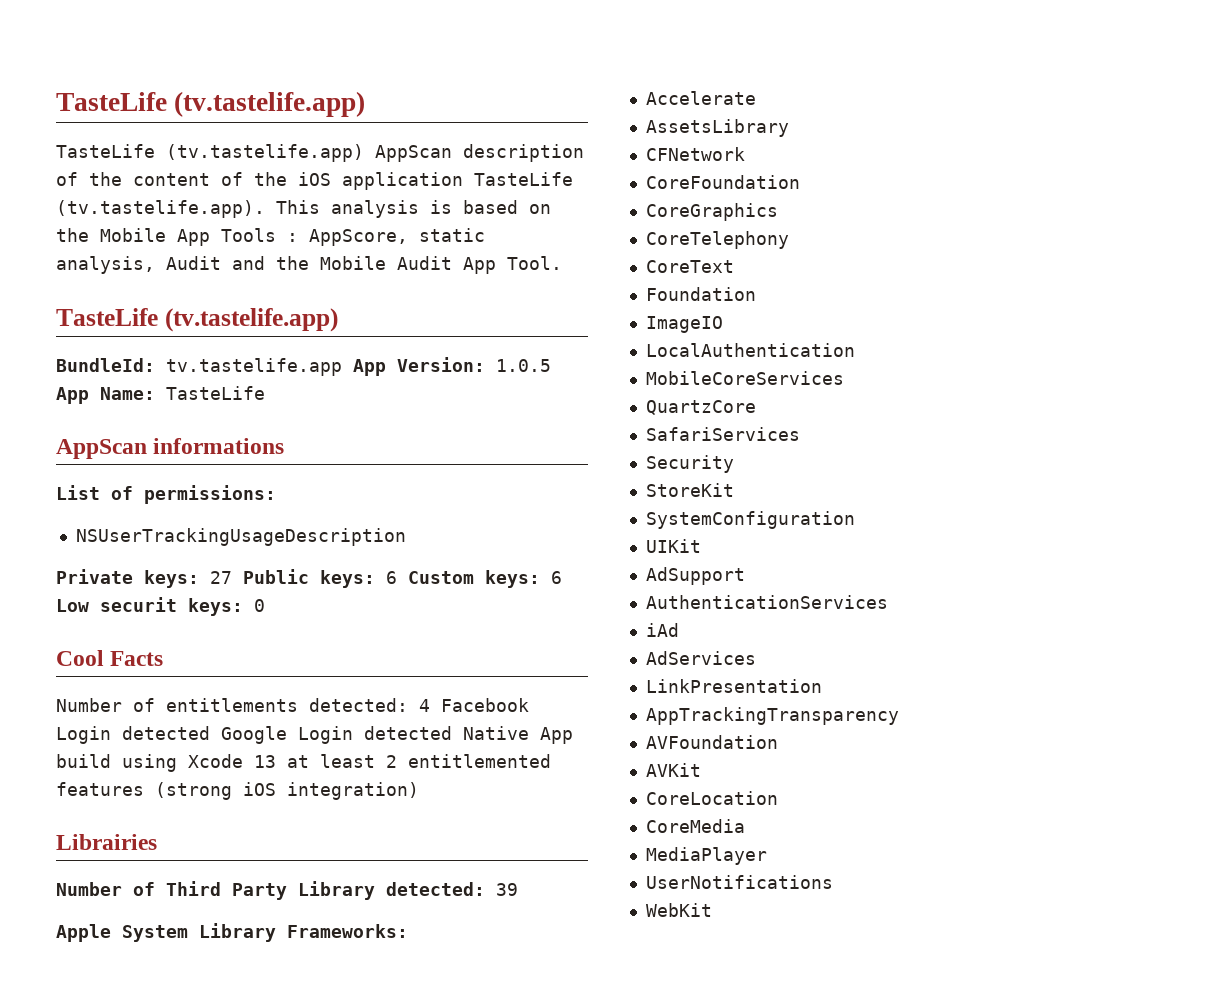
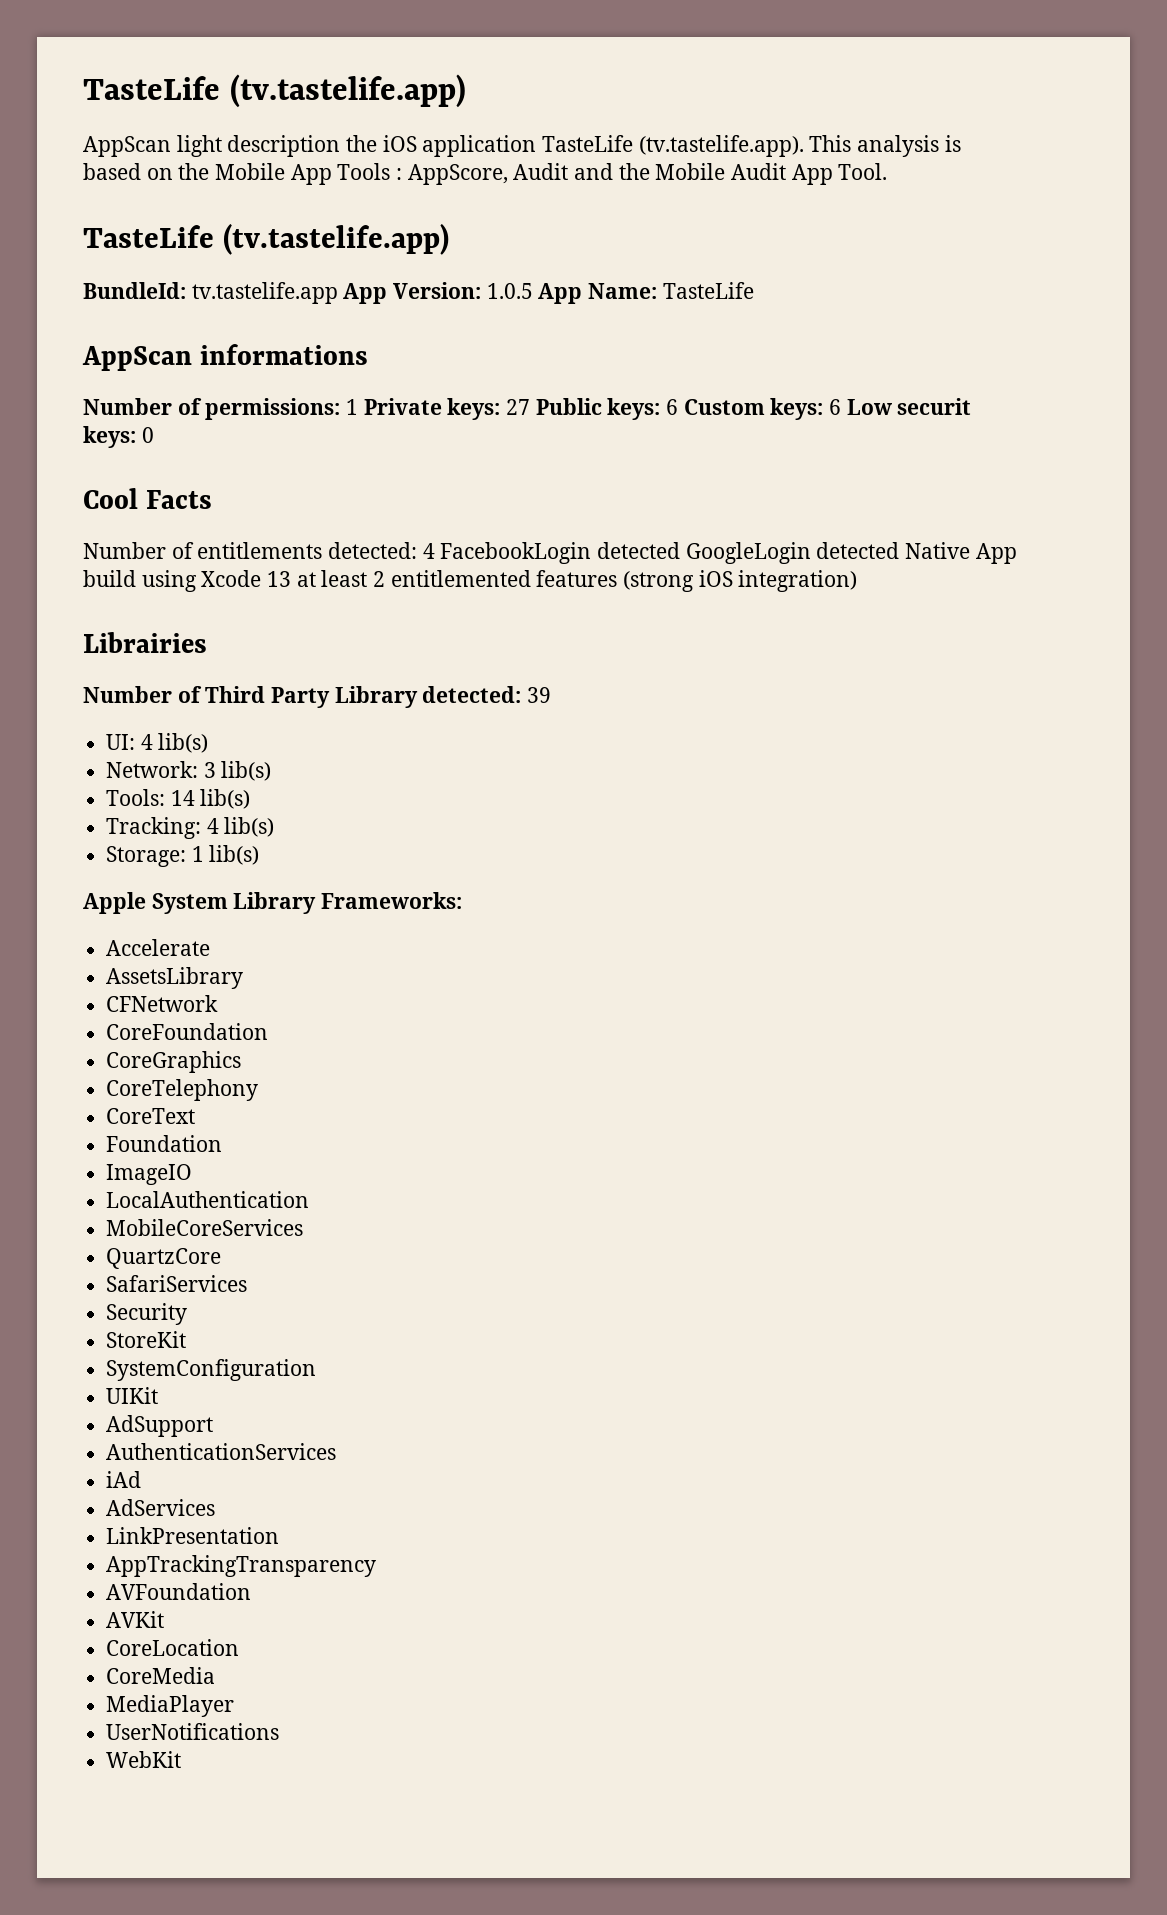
[56,91,366,117] [56,144,584,162] [56,172,243,186] TasteLife (tv.tastelife.app) // TasteLife (tv.tastelife.app) AppScan description of the content of -> [83,74,466,108] [83,135,341,157] TasteLife (tv.tastelife.app) // AppScan light description
[419,228,485,242] [56,256,155,274] static analysis, -> (508, 174) none
[56,485,100,500] List -> [83,398,172,415] Number
[75,528,406,546] // NSUserTrackingUsageDescription // -> [346,399,359,415] 1
[441,698,529,712] [56,726,353,744] Facebook Login detected Google Login -> [440,542,811,564] FacebookLogin detected GoogleLogin
(518, 889) none -> [106,733,209,753] [106,761,272,781] [106,789,251,809] [106,817,275,839] [106,845,260,867] // UI: 4 lib(s) // Network: 3 lib(s) // Tools: 14 lib(s) // Tracking: 4 lib(s) // Storage: 1 lib(s)

